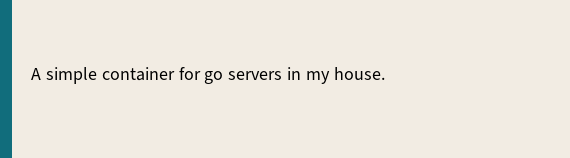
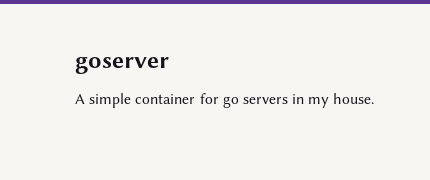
(31, 74) none -> [75,57,169,74] goserver //

